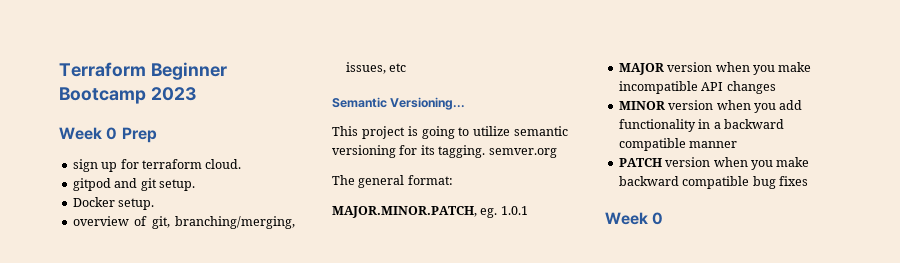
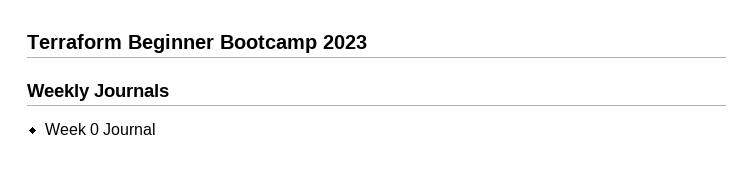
[59,127,157,143] [72,159,242,172] [72,178,195,191] [72,197,155,210] [72,216,295,229] [345,62,407,74] [332,97,466,110] [332,126,568,139] [332,145,557,158] [332,175,453,188] [332,206,528,218] [618,62,812,75] [618,81,776,94] [618,100,803,113] [618,119,784,132] [618,138,738,151] [618,157,810,170] [618,176,808,189] [605,212,664,225] Week 0 Prep // sign up for terraform cloud. // gitpod and git setup. // Docker setup. // overview of git, branching/merging, issues, etc // Semantic Versioning... // This project is going to utilize semantic versioning for its tagging. semver.org // The general format: // MAJOR.MINOR.PATCH, eg. 1.0.1 // MAJOR version when you make incompatible API changes // MINOR version when you add functionality in a backward compatible manner // PATCH version when you make backward compatible bug fixes // Week 0 -> [27,84,169,101] [44,123,157,135] Weekly Journals // Week 0 Journal

